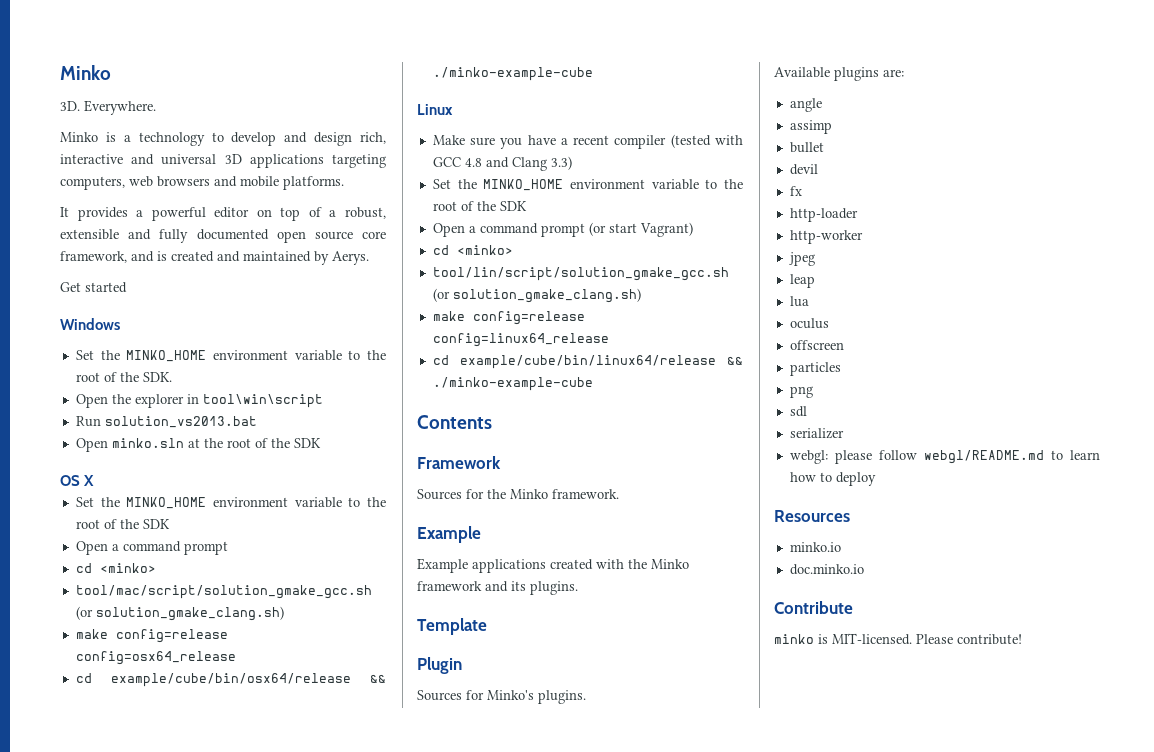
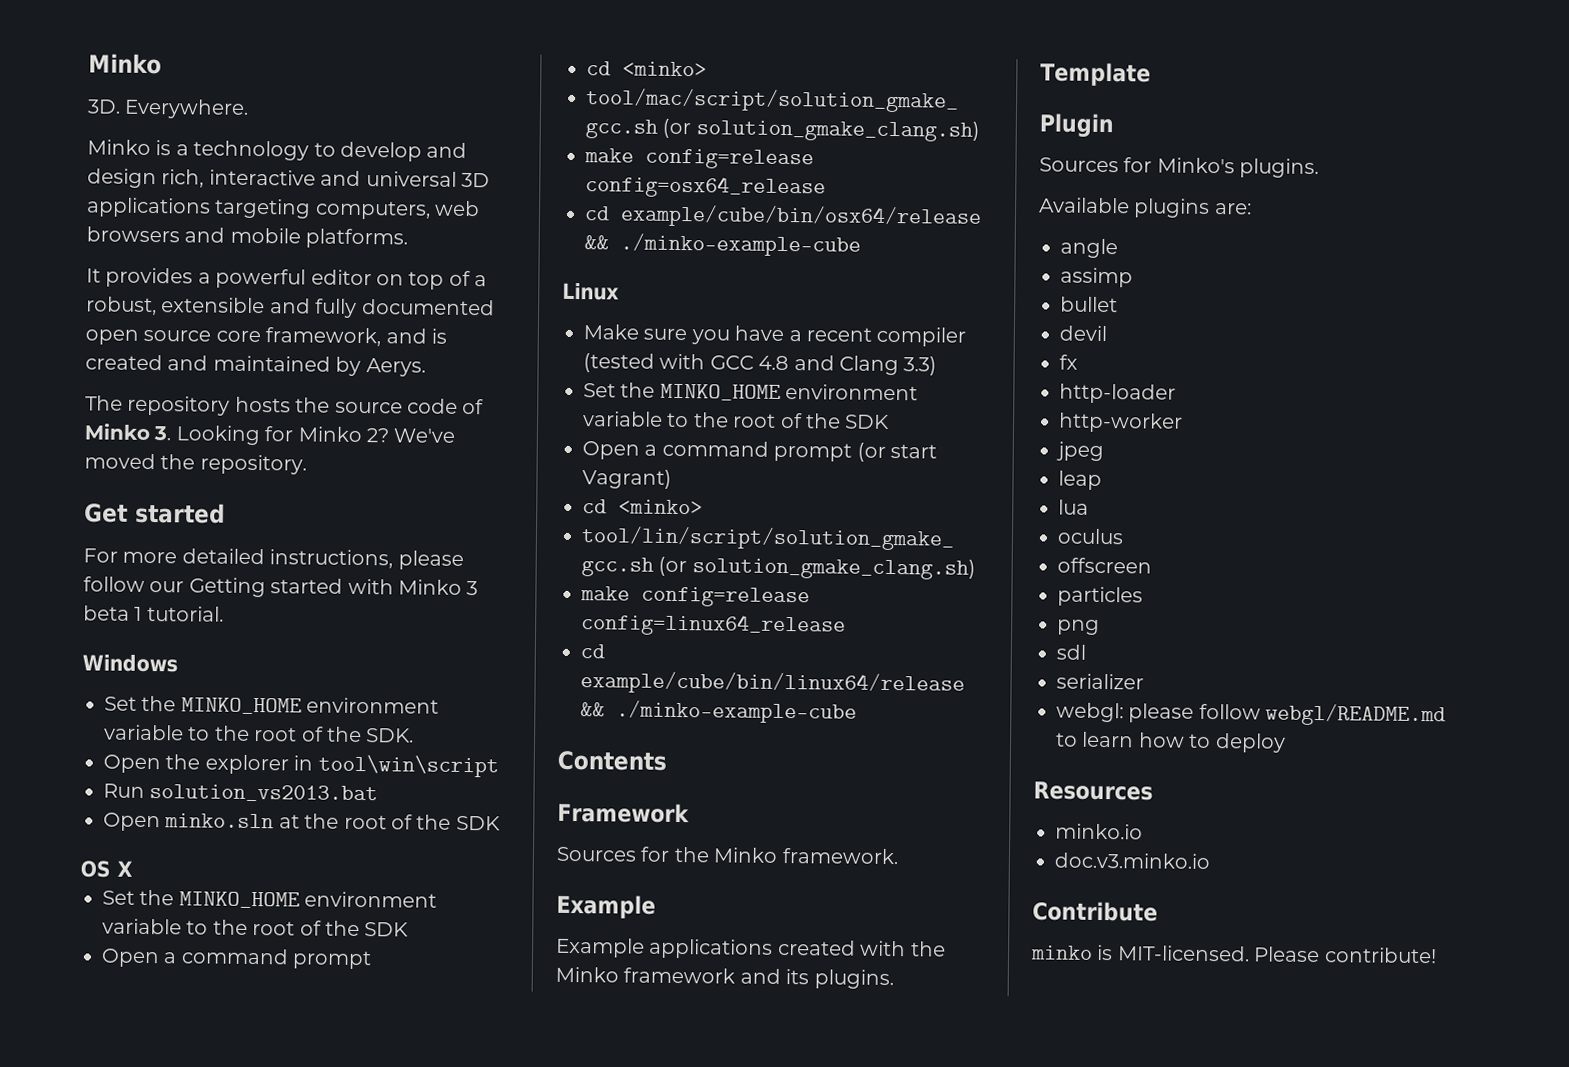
[60,282,127,293] Get started -> [85,395,485,416] [84,423,456,446] [84,453,307,475] [84,502,225,524] [83,548,464,570] [83,576,479,598] [83,605,224,622] The repository hosts the source code of Minko 3. Looking for Minko 2? We've moved the repository. // Get started // For more detailed instructions, please follow our Getting started with Minko 3 beta 1 tutorial.
[789,564,864,575] doc.minko.io -> [1054,852,1210,870] doc.v3.minko.io

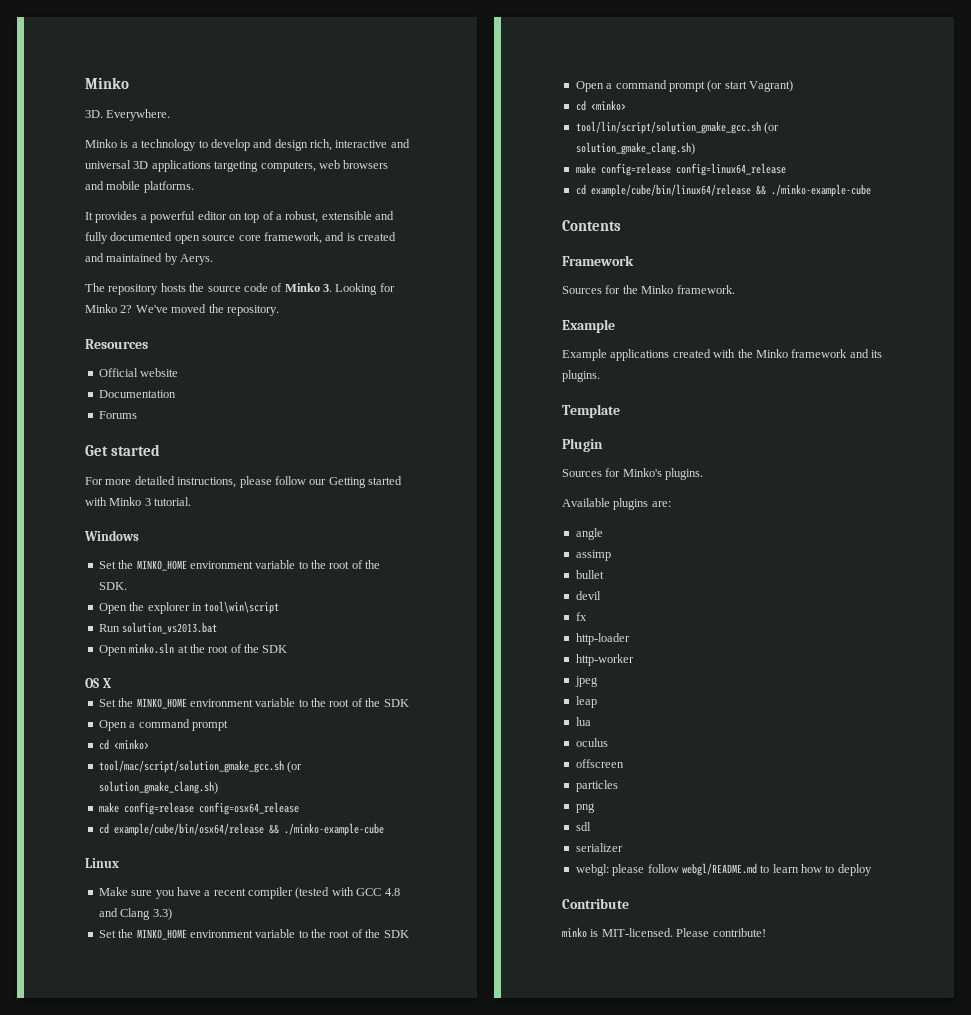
(307, 464) none -> [85,339,148,349] [98,368,179,377] [98,390,176,398] [98,411,137,419] // Resources // Official website // Documentation // Forums
[83,605,143,621] beta 1 -> (151, 502) none
[1033,781,1153,801] [1055,823,1143,840] [1054,852,1210,870] // Resources // minko.io // doc.v3.minko.io -> (872, 870) none

